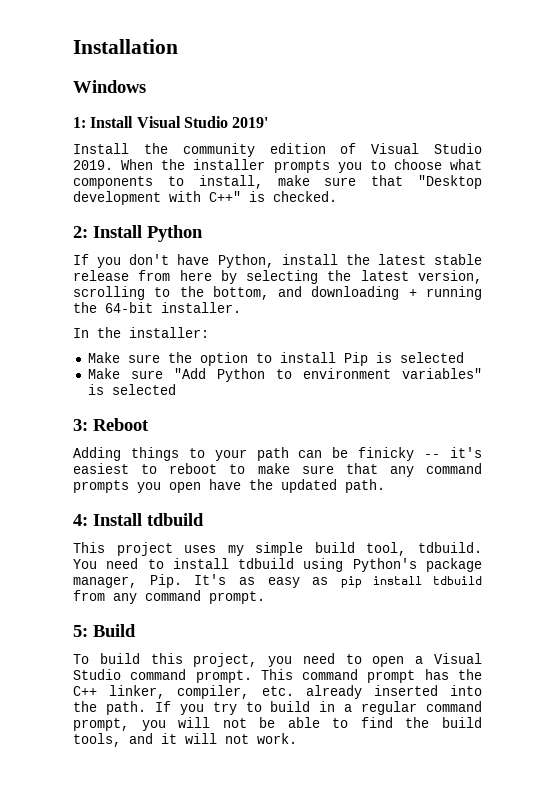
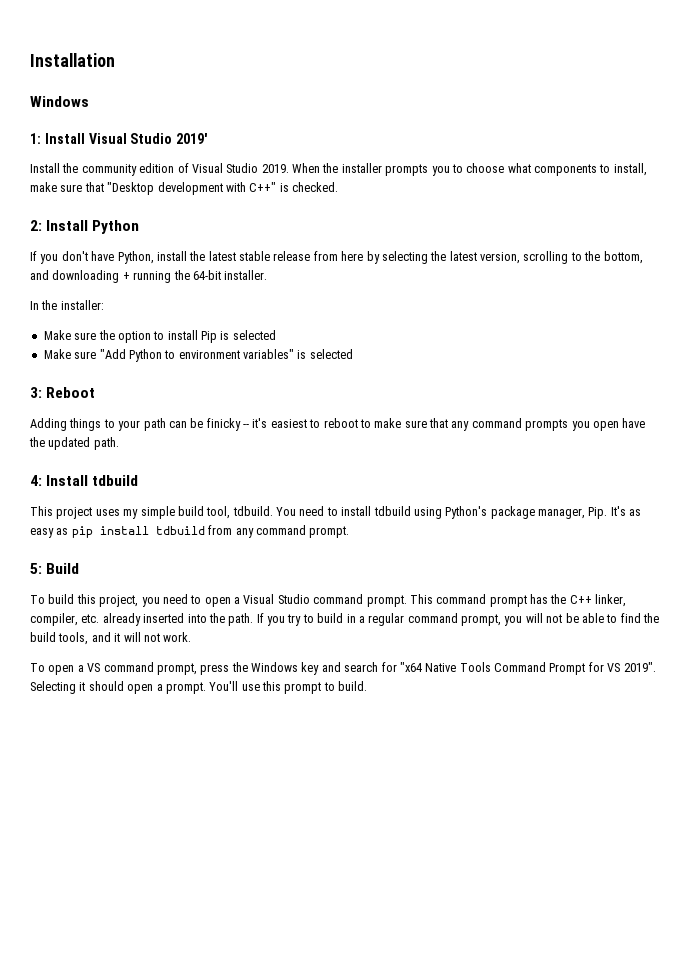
(297, 738) none -> [30,662,656,675] [30,681,368,694] // To open a VS command prompt, press the Windows key and search for "x64 Native Tools Command Prompt for VS 2019". Selecting it should open a prompt. You'll use this prompt to build.

